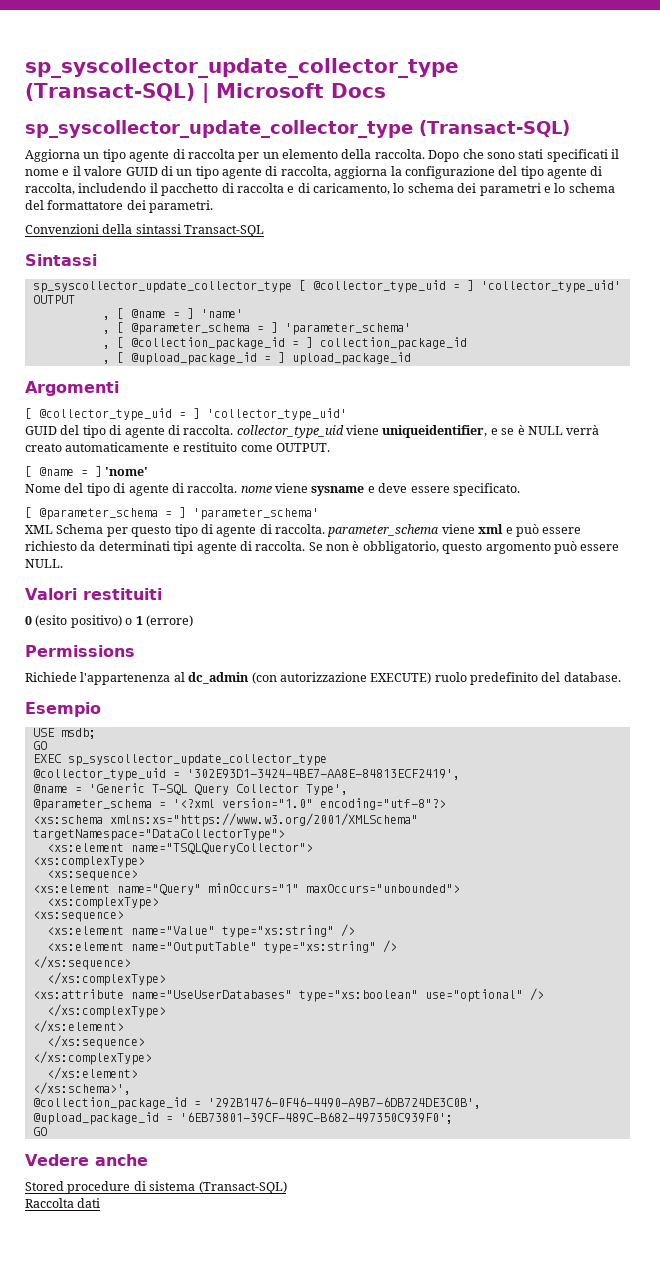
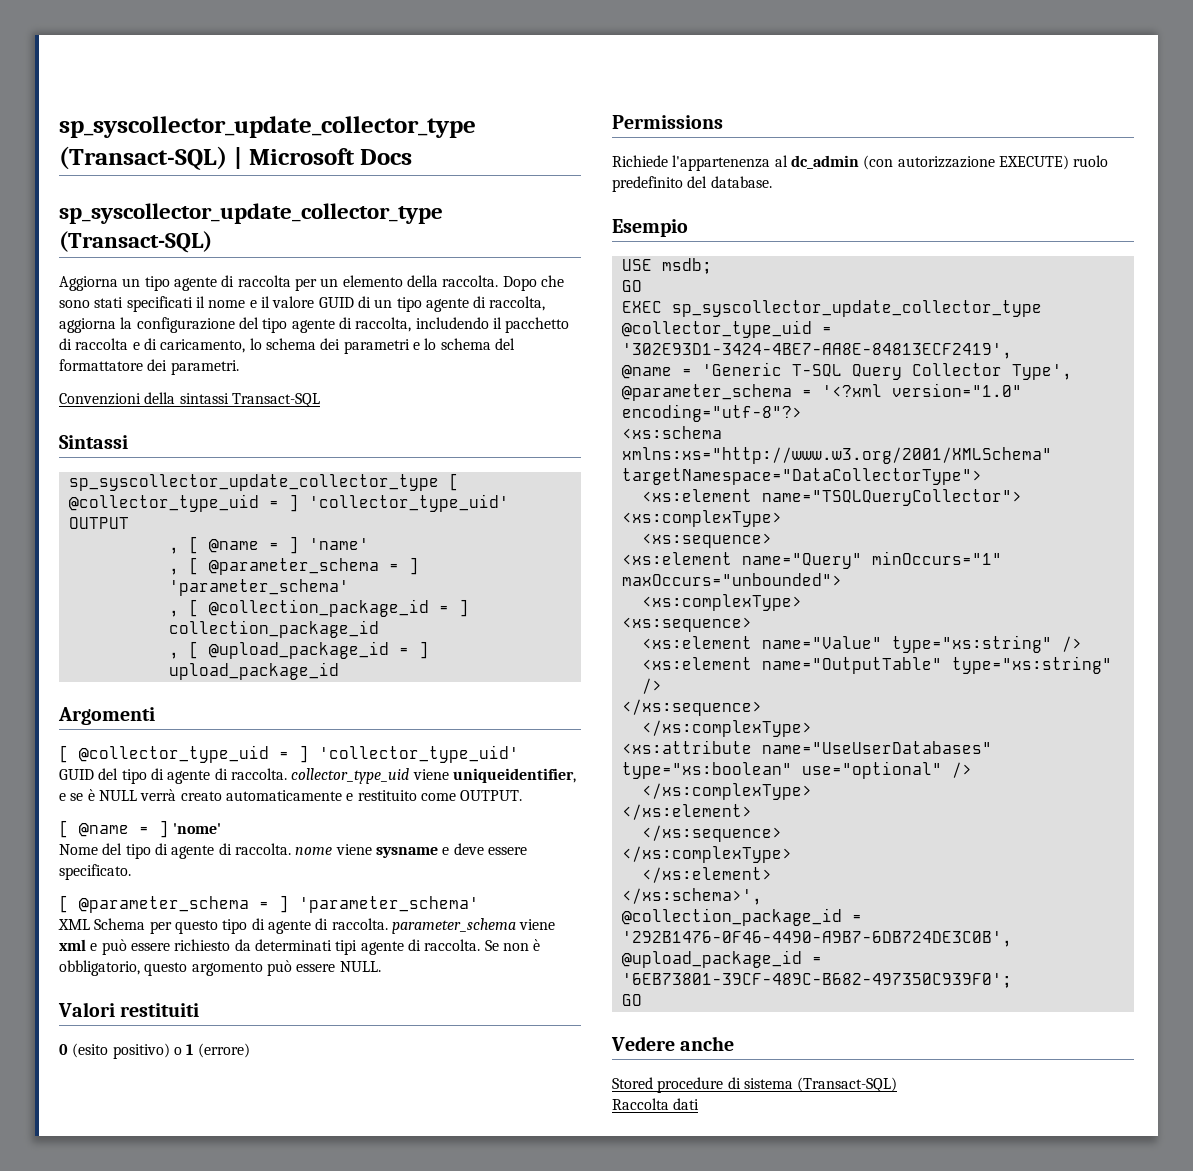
[109,813,418,827] xmlns:xs="https://www.w3.org/2001/XMLSchema" -> [621,447,1052,464] xmlns:xs="http://www.w3.org/2001/XMLSchema"

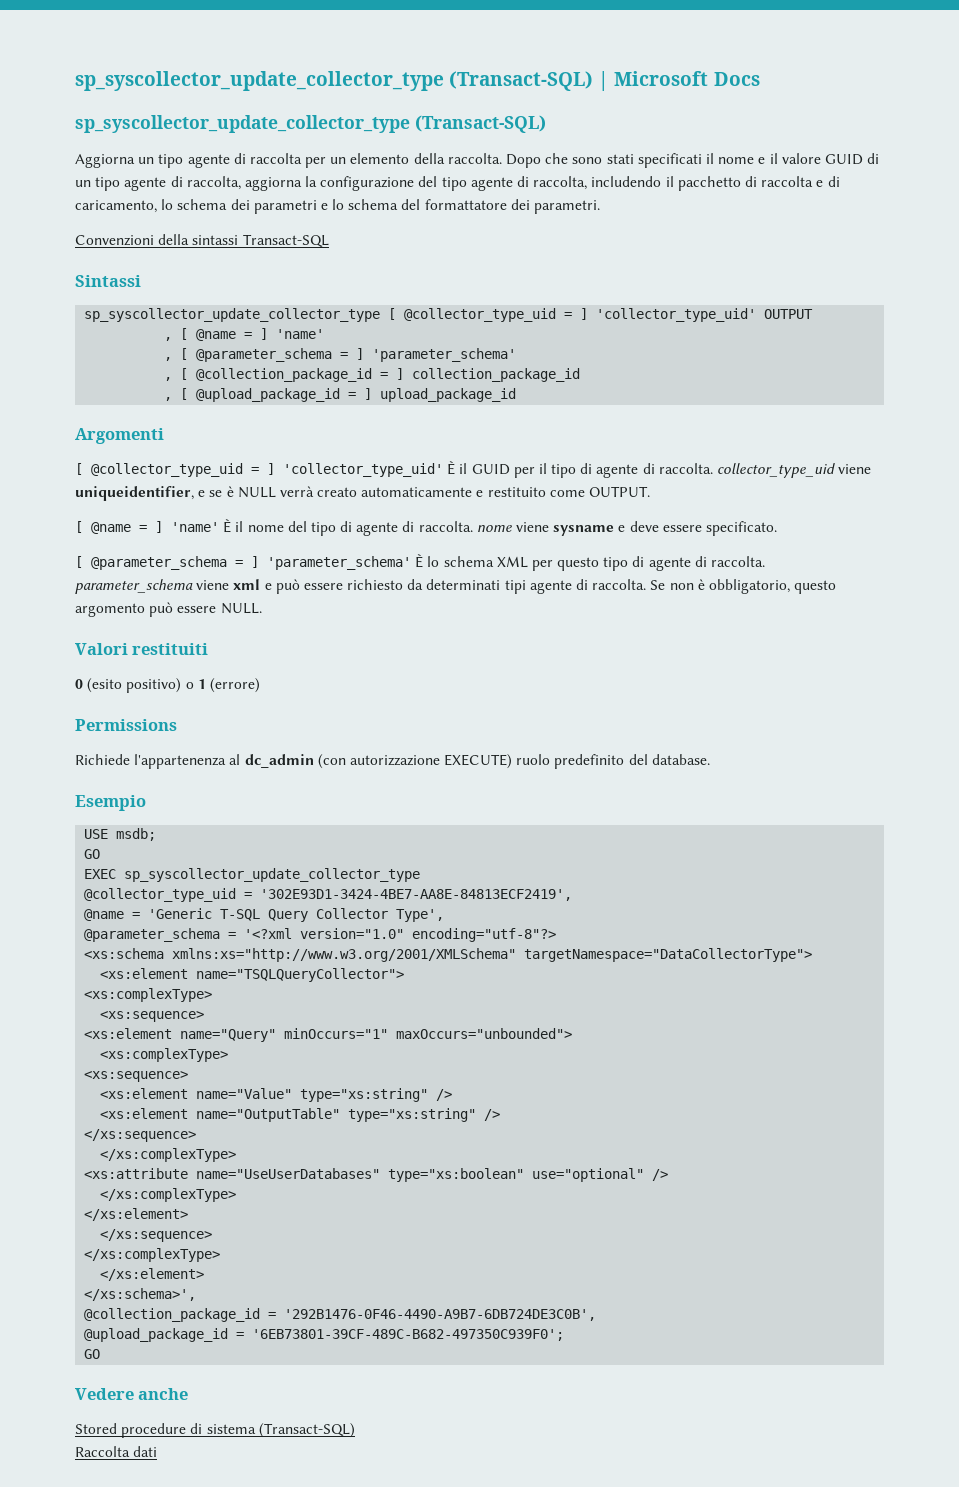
[59,768,119,780] // GUID del -> [447,461,547,478] È il GUID per il
[173,823,222,834] [59,844,98,855] 'nome' // Nome -> [171,519,284,533] 'name' È il nome
[58,918,146,930] // XML Schema -> [415,554,528,568] È lo schema XML

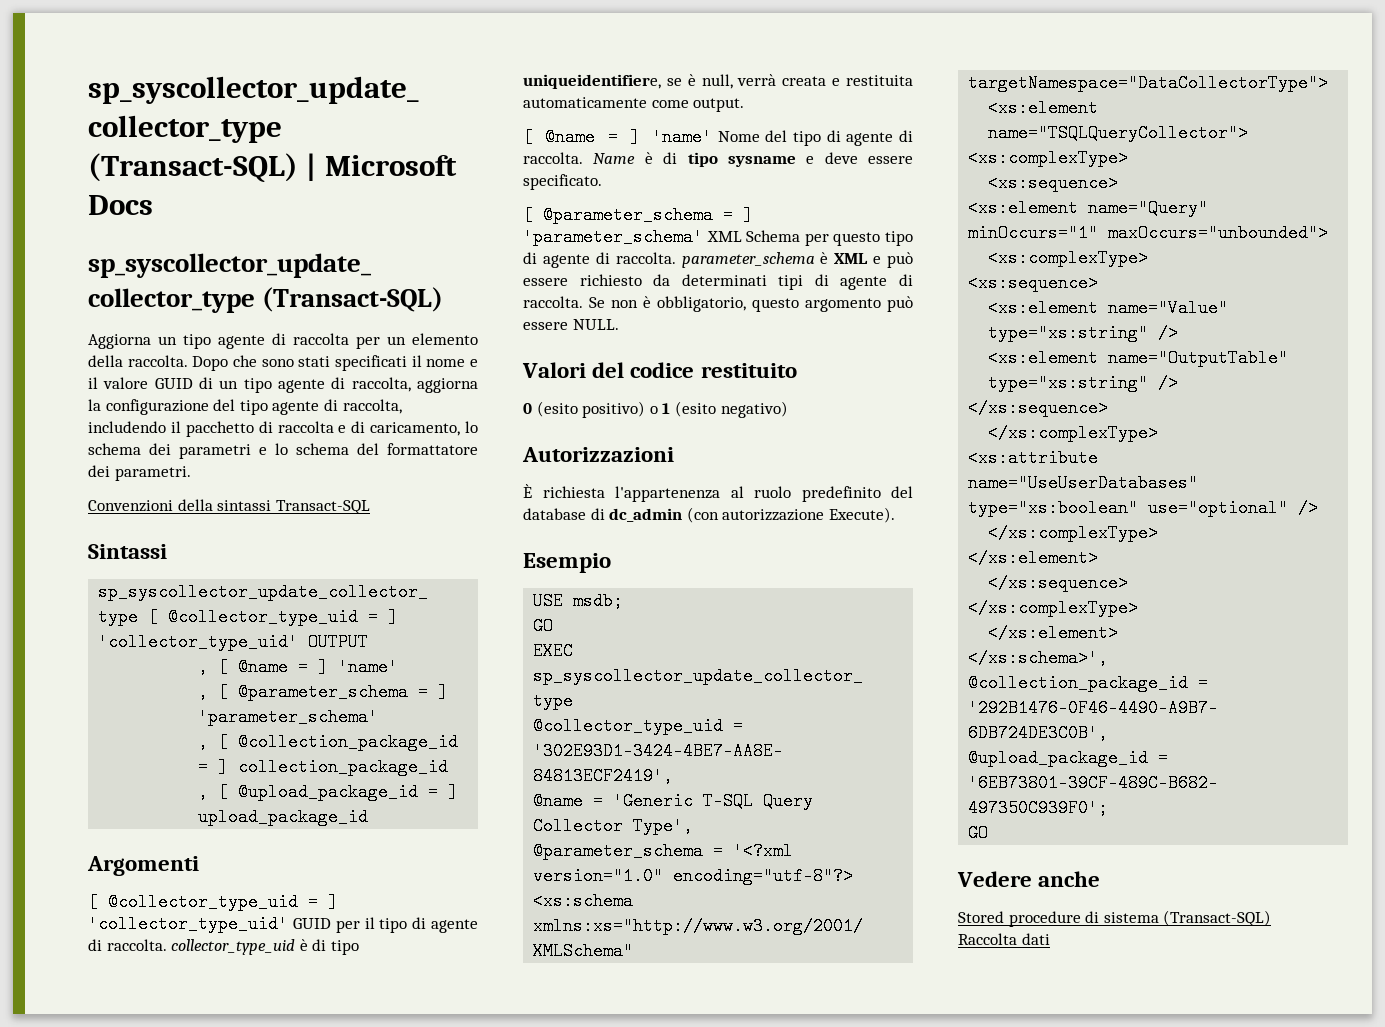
[447,461,468,475] È il -> (288, 924) none
[838,464,872,474] [75,486,651,501] [75,519,284,534] viene uniqueidentifier, e se è NULL verrà creato automaticamente e restituito come OUTPUT. // [ @name = ] 'name' È il nome -> [299,939,359,955] [523,74,913,89] [523,97,745,112] [523,128,760,146] è di tipo uniqueidentifiere, se è null, verrà creata e restituita automaticamente come output. // [ @name = ] 'name' Nome
[476,522,550,532] nome viene -> [593,152,718,167] Name è di tipo
[415,554,528,568] È lo schema XML -> [706,230,801,242] XML Schema
[196,579,261,590] viene xml -> [820,252,869,264] è XML
(526, 587) none -> [814,274,829,286] di
[132,643,209,655] restituiti -> [592,362,797,378] del codice restituito
[209,678,260,693] [75,719,177,731] [75,754,710,769] (errore) // Permissions // Richiede l'appartenenza al dc_admin (con autorizzazione EXECUTE) ruolo predefinito del database. -> [674,401,788,418] [522,447,674,462] [523,484,913,502] [523,507,895,523] (esito negativo) // Autorizzazioni // È richiesta l'appartenenza al ruolo predefinito del database di dc_admin (con autorizzazione Execute).

